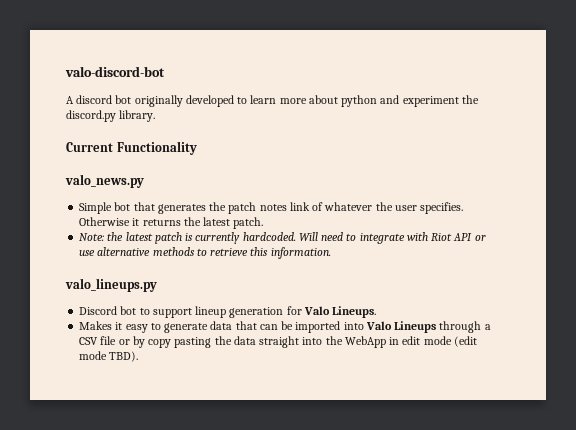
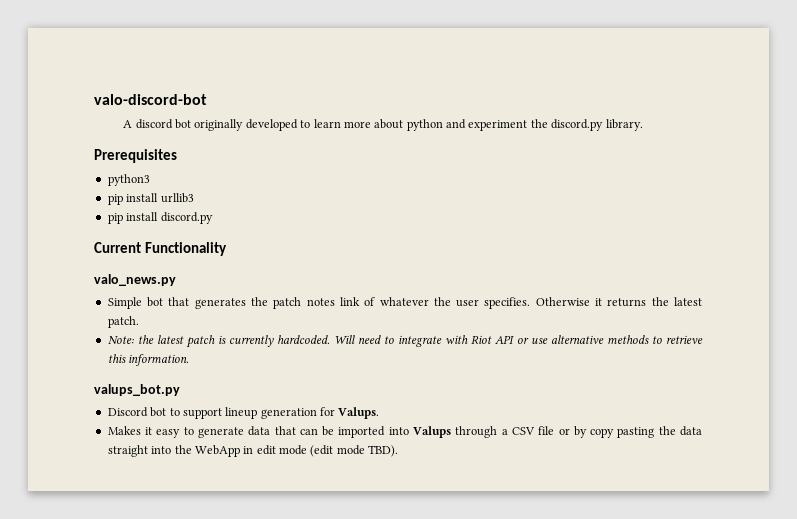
(156, 116) none -> [94,149,177,163] [107,174,150,186] [107,193,194,205] [107,212,213,224] // Prerequisites // python3 // pip install urllib3 // pip install discord.py
[65,278,157,292] valo_lineups.py -> [94,384,180,396] valups_bot.py
[303,306,377,318] Valo Lineups. -> [338,407,380,419] Valups.
[365,321,437,333] Valo Lineups -> [413,426,452,438] Valups

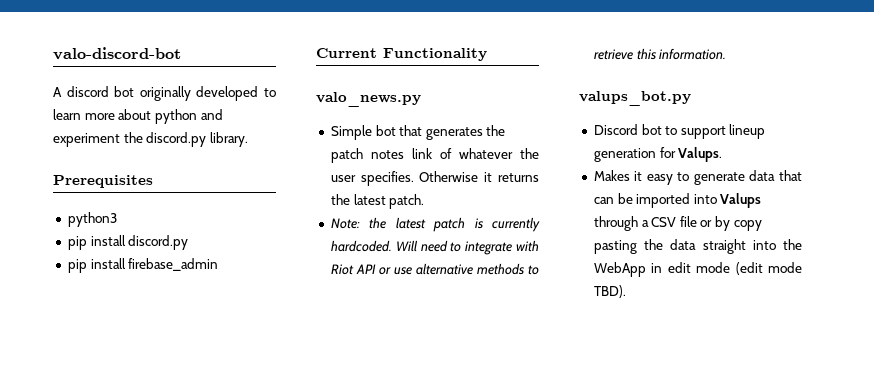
[160,193,194,203] [107,212,213,224] urllib3 // pip install discord.py -> [128,235,189,250] [67,258,219,273] discord.py // pip install firebase_admin

